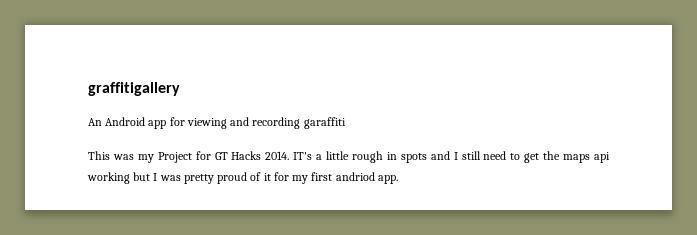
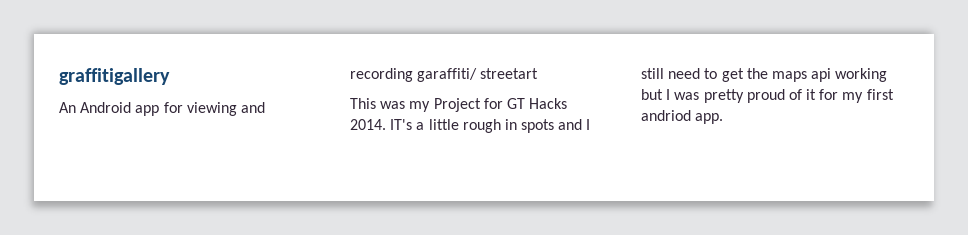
[303,117,346,129] garaffiti -> [417,68,539,82] garaffiti/ streetart

